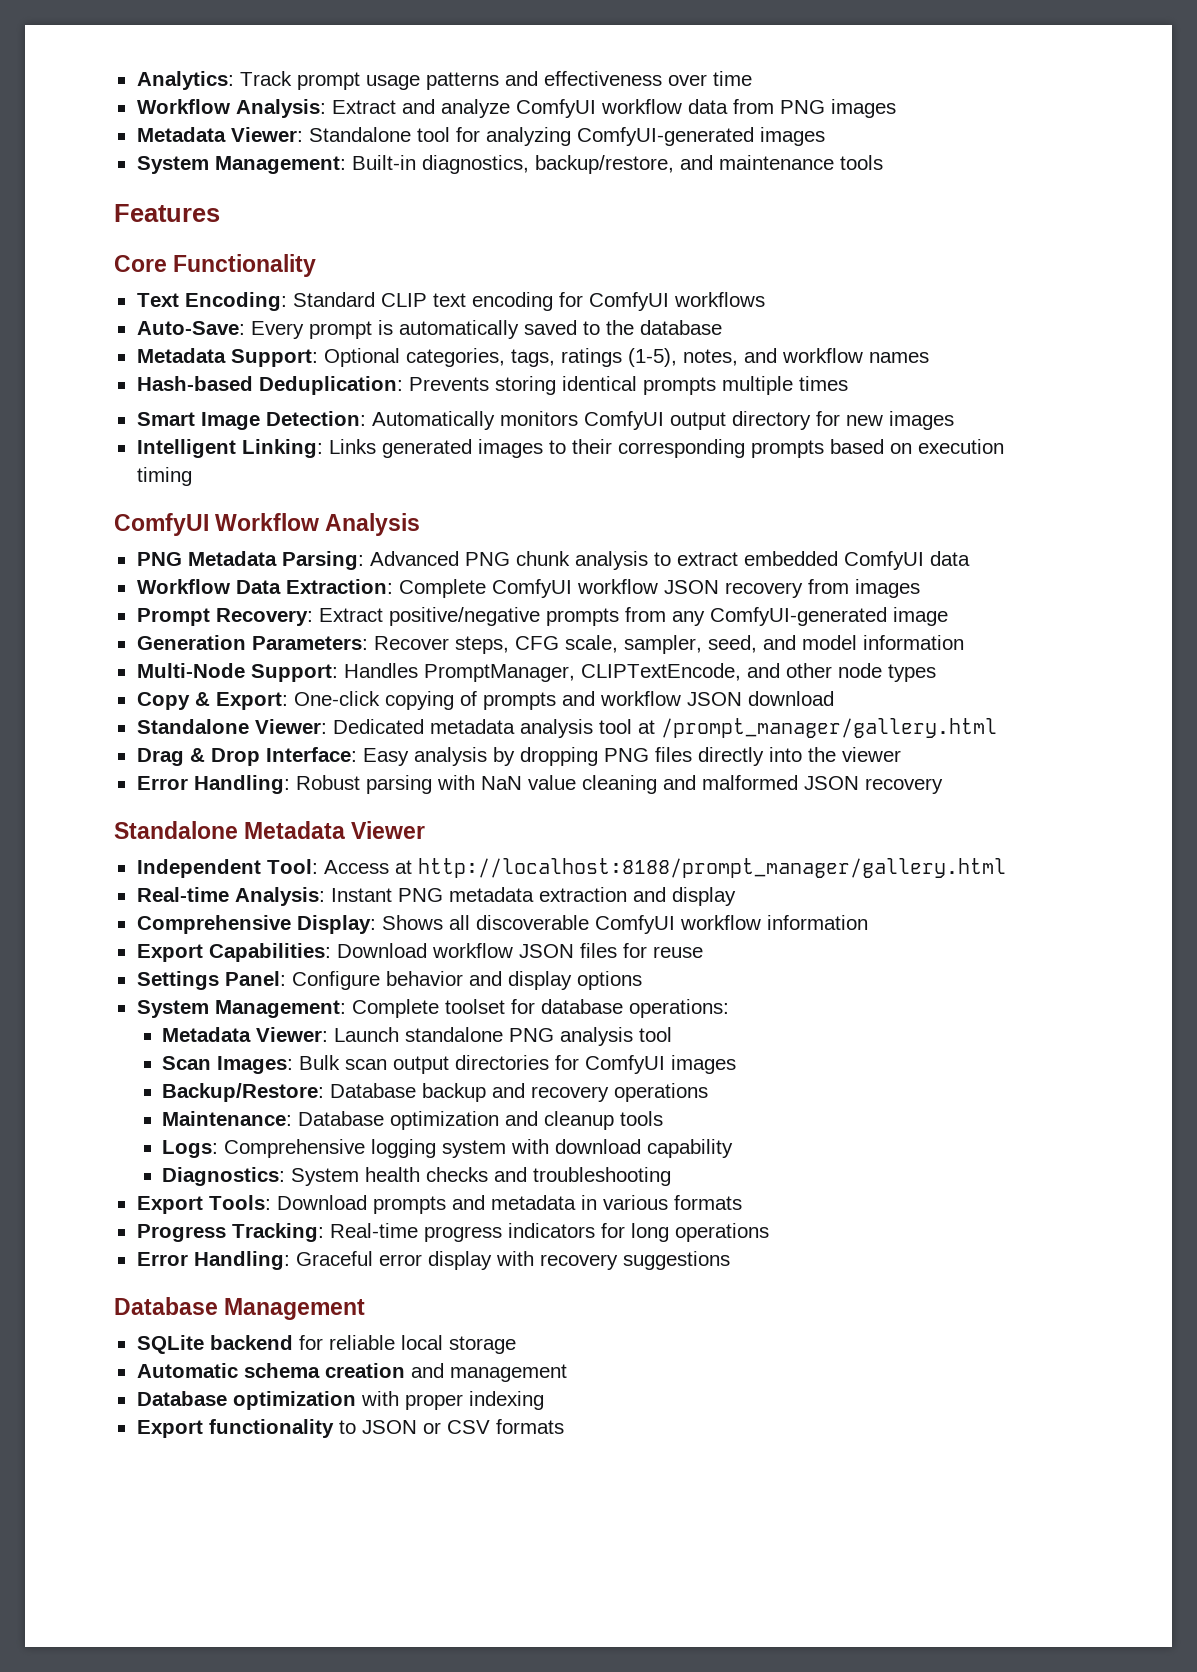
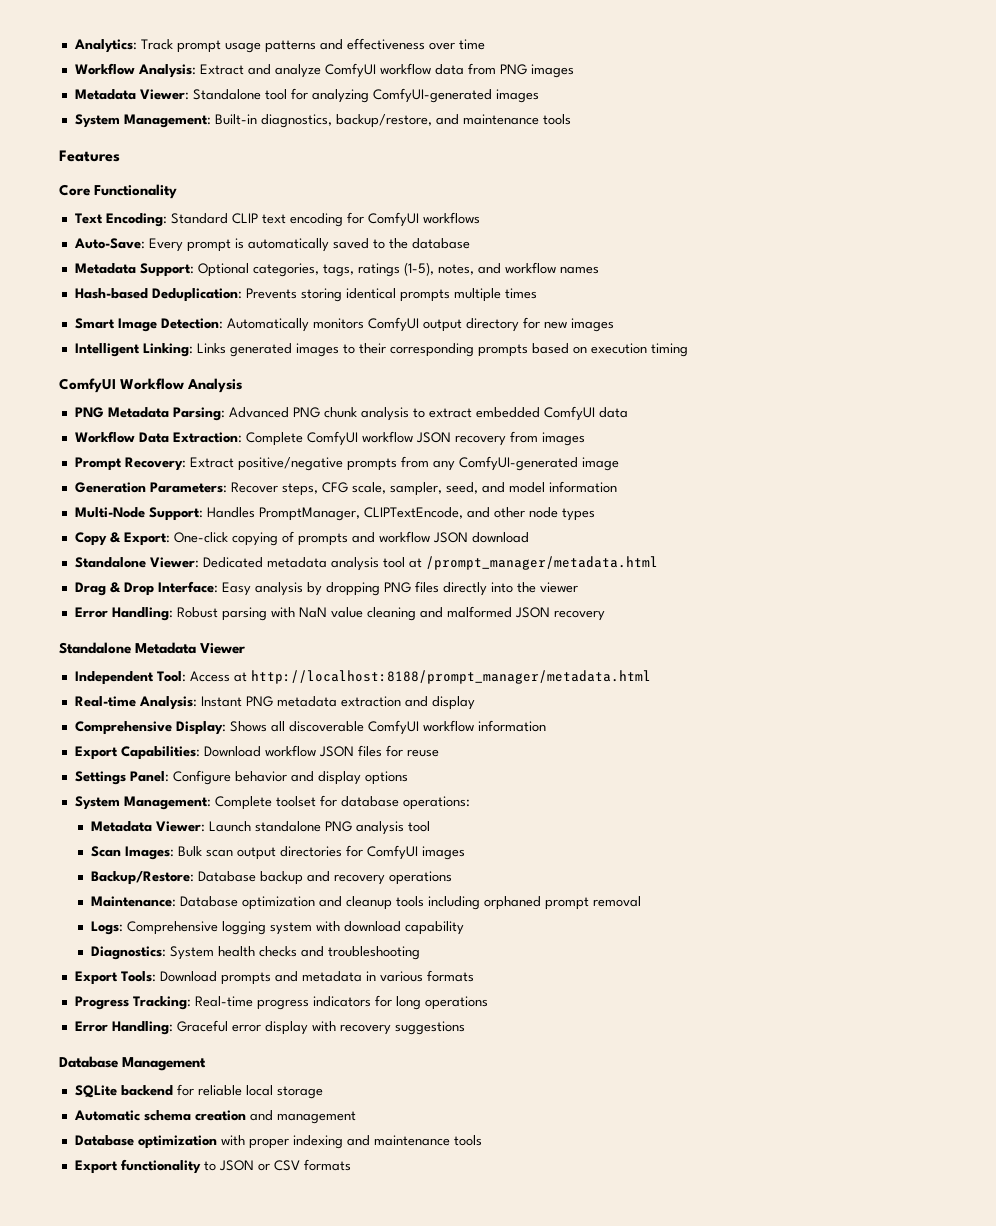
[660,718,997,738] /prompt_manager/gallery.html -> [425,556,658,570] /prompt_manager/metadata.html
[417,858,1006,878] http://localhost:8188/prompt_manager/gallery.html -> [250,670,651,684] http://localhost:8188/prompt_manager/metadata.html
(664, 1118) none -> [427,896,641,910] including orphaned prompt removal
(544, 1400) none -> [346,1135,482,1146] and maintenance tools

